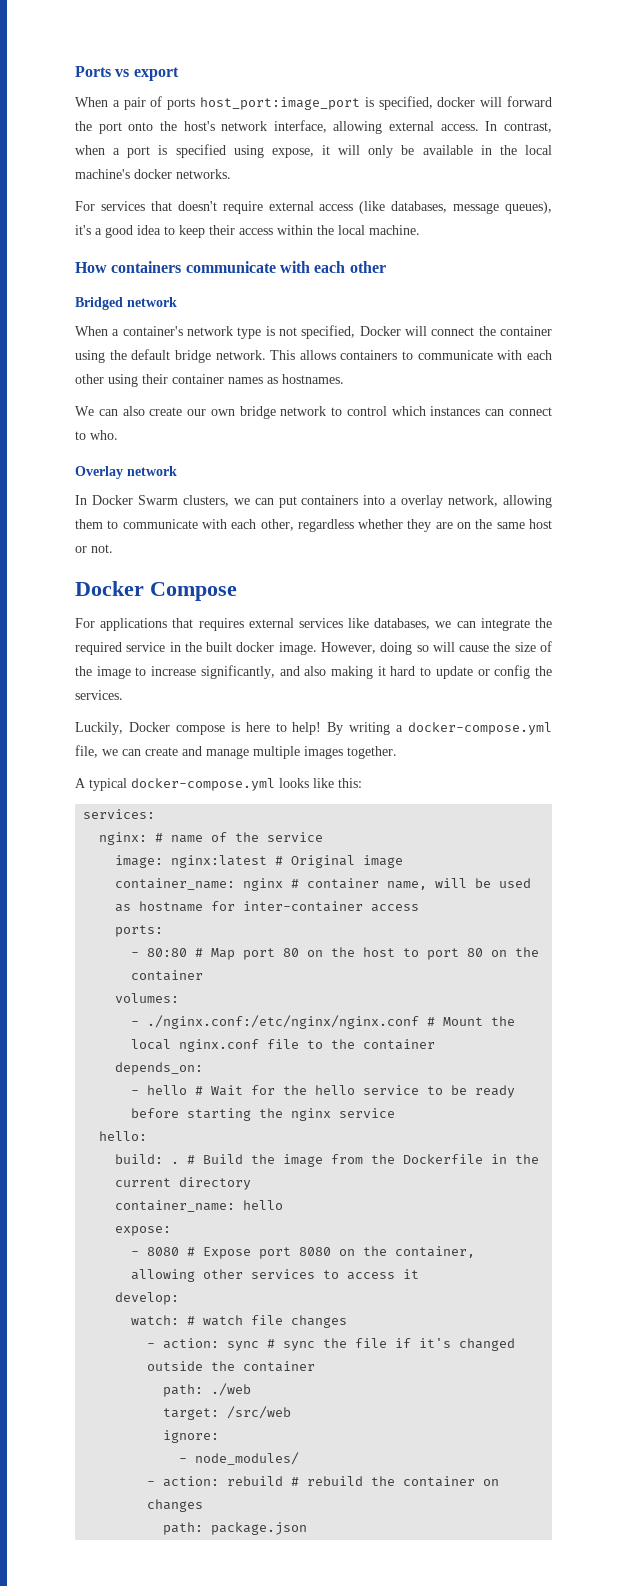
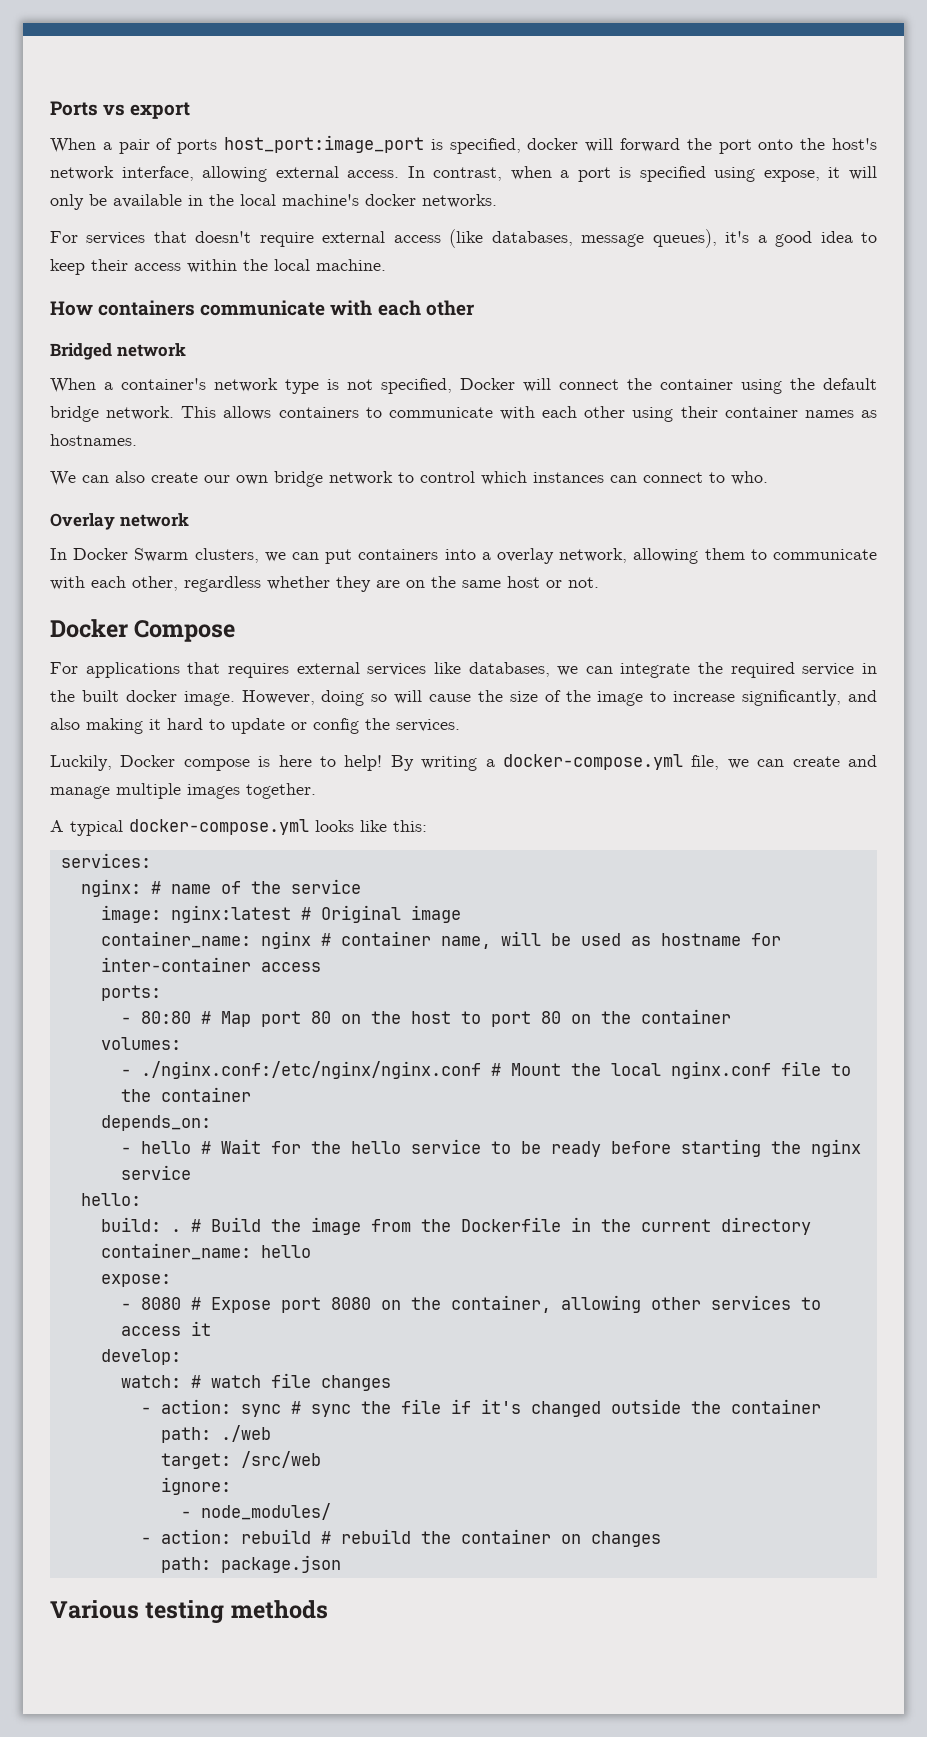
(308, 1528) none -> [50,1600,328,1624] // Various testing methods

